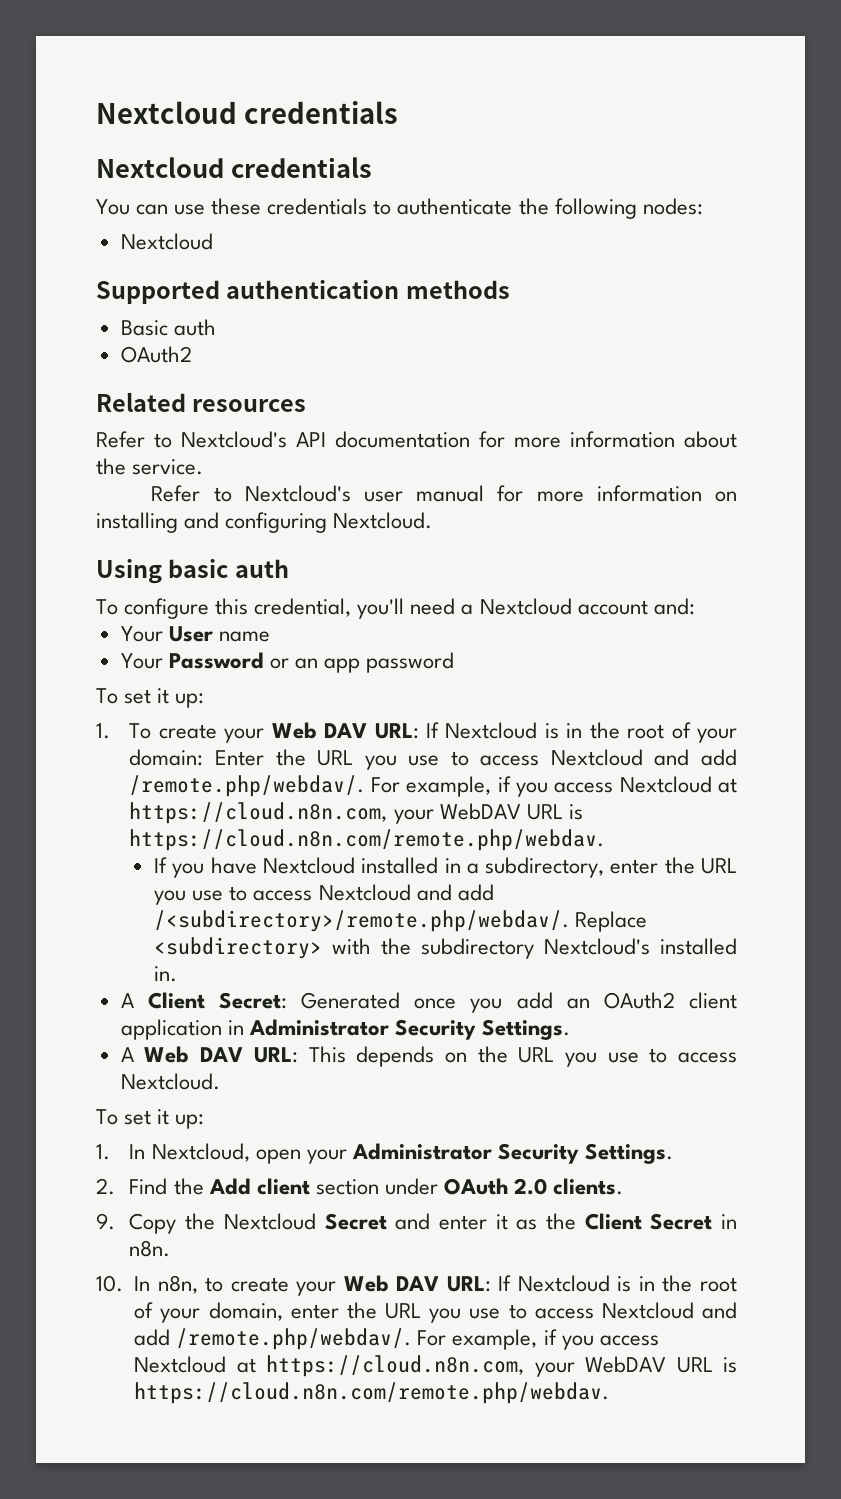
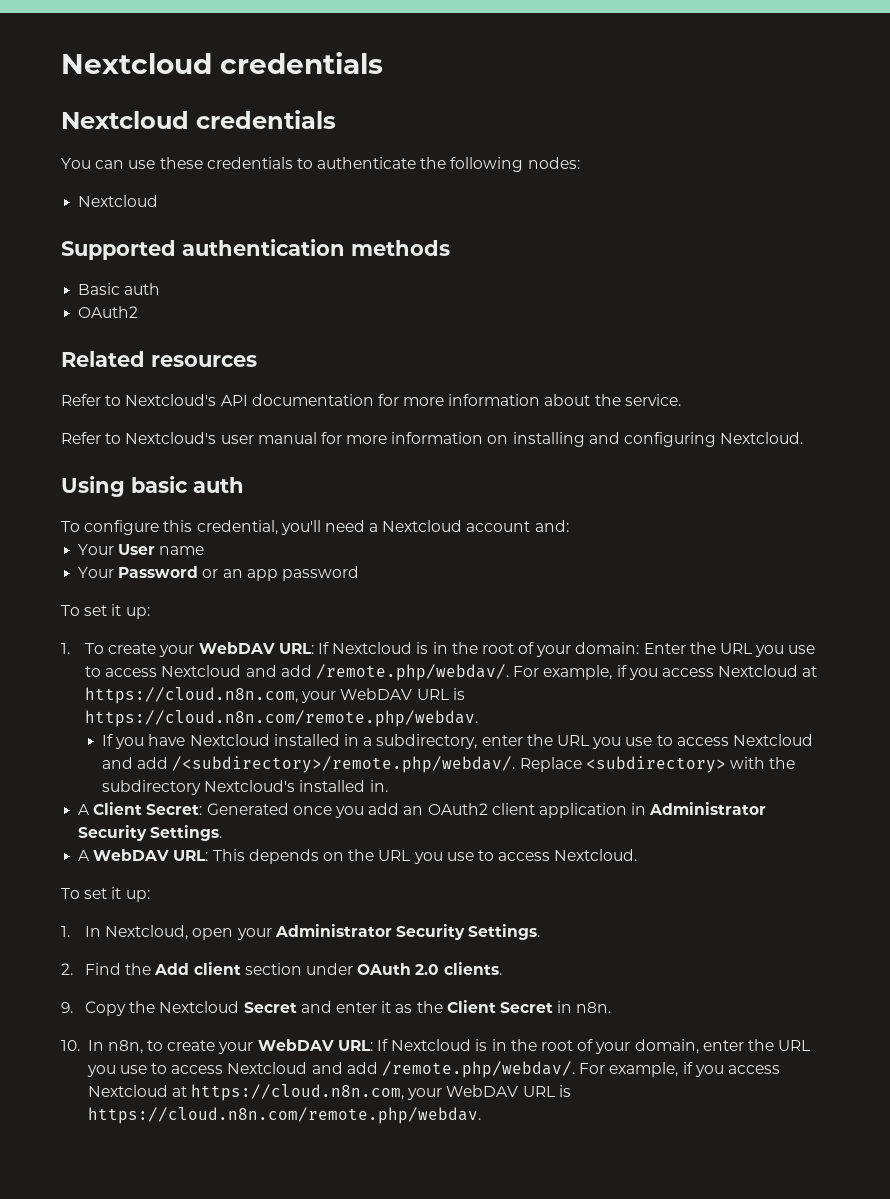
[271,722,368,739] Web DAV -> [198,642,275,654] WebDAV
[144,1046,244,1063] Web DAV -> [93,849,170,861] WebDAV
[343,1275,440,1292] Web DAV -> [257,1039,334,1051] WebDAV

